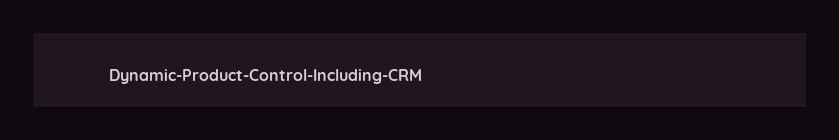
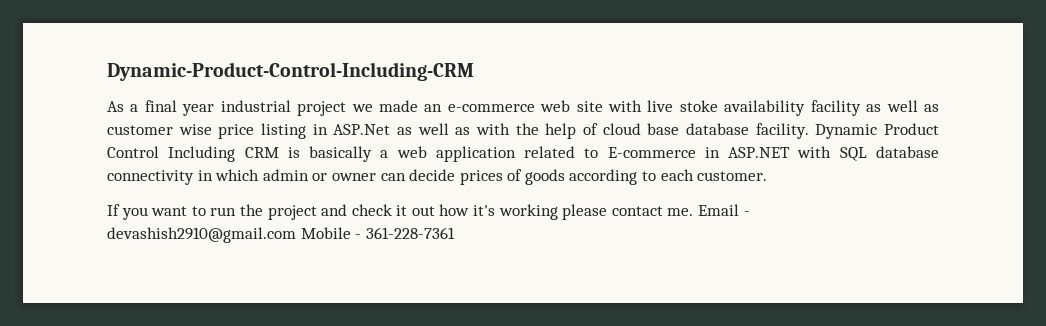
(422, 76) none -> [107,100,940,116] [107,123,939,139] [107,146,939,162] [107,169,768,185] [107,204,750,220] [107,227,455,243] // As a final year industrial project we made an e-commerce web site with live stoke availability facility as well as customer wise price listing in ASP.Net as well as with the help of cloud base database facility. Dynamic Product Control Including CRM is basically a web application related to E-commerce in ASP.NET with SQL database connectivity in which admin or owner can decide prices of goods according to each customer. // If you want to run the project and check it out how it's working please contact me. Email - devashish2910@gmail.com Mobile - 361-228-7361

